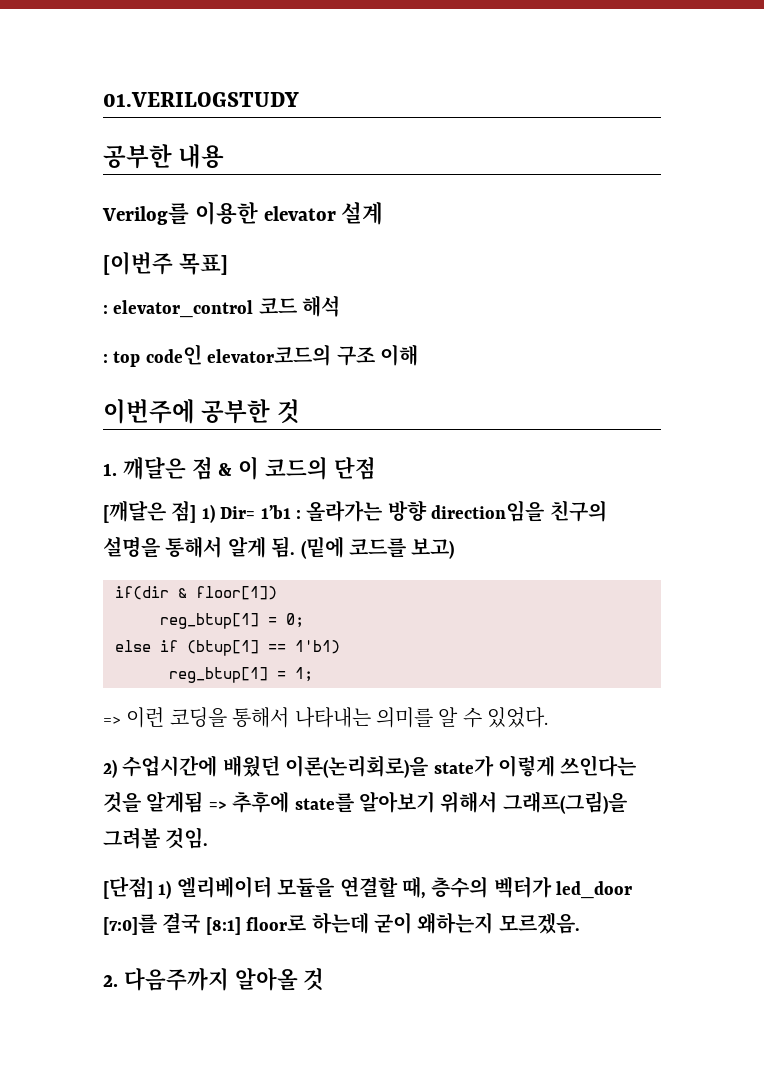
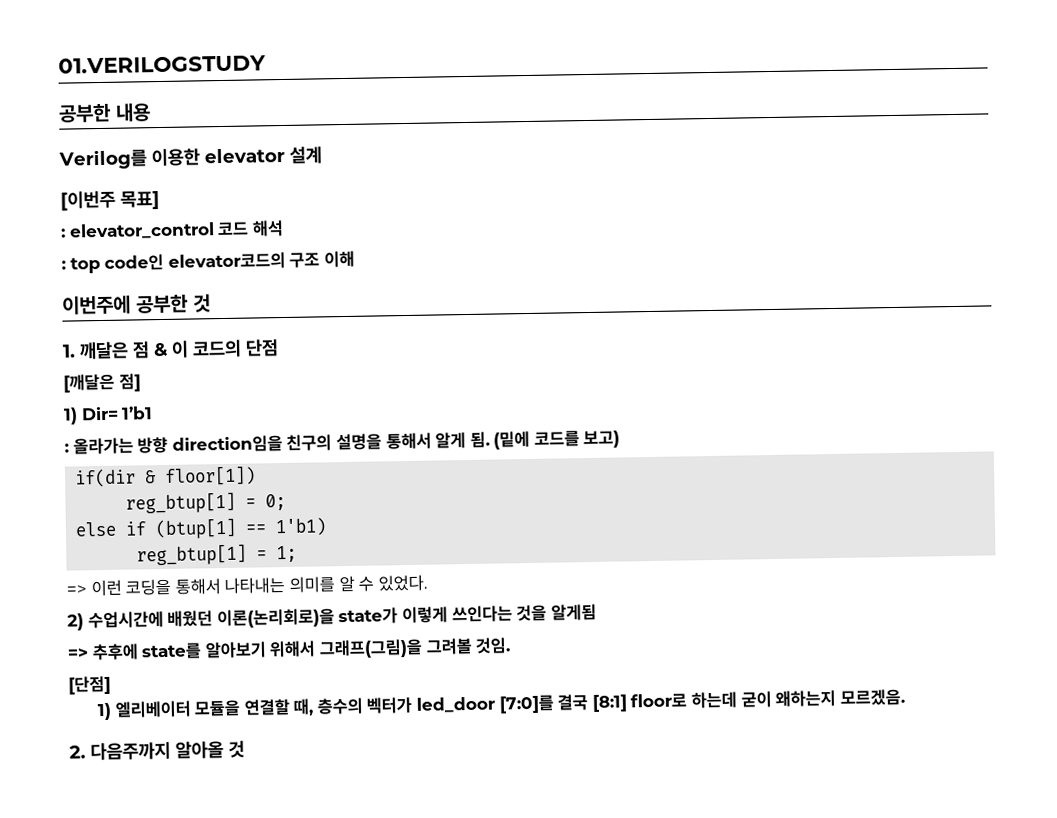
(197, 511) none -> (141, 382) //
(291, 512) none -> (154, 413) //
(204, 802) none -> (597, 612) //
(153, 887) none -> (111, 685) //

